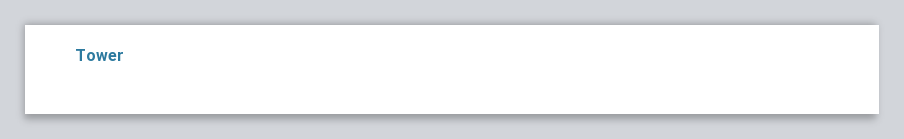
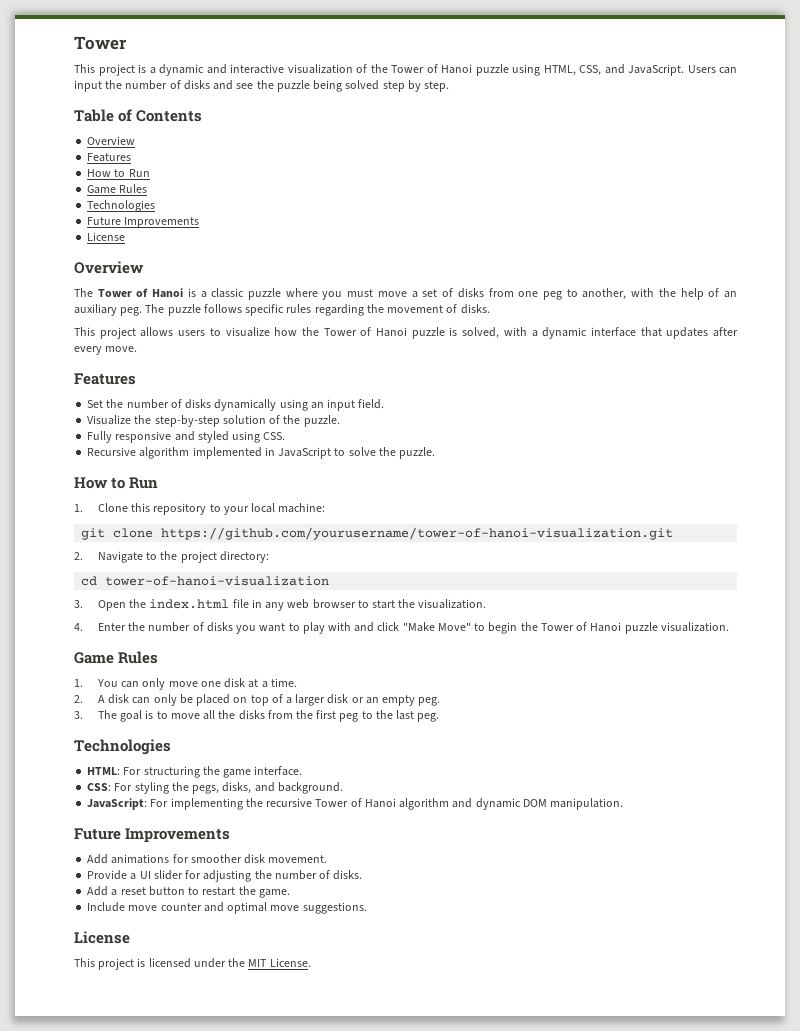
[75,49,124,61] Tower -> [74,36,127,50] [74,64,737,76] [74,80,450,92] [74,109,203,122] [87,136,136,145] [87,153,132,162] [87,169,150,177] [87,184,148,194] [87,200,156,212] [87,217,200,228] [87,232,126,241] [74,261,144,274] [74,288,738,300] [74,304,490,316] [74,327,738,339] [74,346,138,355] [74,373,136,385] [87,399,385,411] [87,415,340,427] [87,431,286,443] [87,447,436,459] [74,477,159,489] [74,503,326,515] [81,527,674,540] [74,551,269,563] [81,576,330,586] [74,599,487,611] [74,622,729,634] [74,651,159,664] [74,678,297,690] [74,694,441,706] [74,710,440,722] [74,739,171,755] [87,766,303,778] [87,782,343,794] [87,798,624,810] [74,828,231,843] [87,854,328,864] [87,870,363,882] [87,886,290,898] [87,902,367,914] [74,931,130,944] [74,958,311,970] Tower // This project is a dynamic and interactive visualization of the Tower of Hanoi puzzle using HTML, CSS, and JavaScript. Users can input the number of disks and see the puzzle being solved step by step. // Table of Contents // Overview // Features // How to Run // Game Rules // Technologies // Future Improvements // License // Overview // The Tower of Hanoi is a classic puzzle where you must move a set of disks from one peg to another, with the help of an auxiliary peg. The puzzle follows specific rules regarding the movement of disks. // This project allows users to visualize how the Tower of Hanoi puzzle is solved, with a dynamic interface that updates after every move. // Features // Set the number of disks dynamically using an input field. // Visualize the step-by-step solution of the puzzle. // Fully responsive and styled using CSS. // Recursive algorithm implemented in JavaScript to solve the puzzle. // How to Run // 1. Clone this repository to your local machine: // git clone https://github.com/yourusername/tower-of-hanoi-visualization.git // 2. Navigate to the project directory: // cd tower-of-hanoi-visualization // 3. Open the index.html file in any web browser to start the visualization. // 4. Enter the number of disks you want to play with and click "Make Move" to begin the Tower of Hanoi puzzle visualization. // Game Rules // 1. You can only move one disk at a time. // 2. A disk can only be placed on top of a larger disk or an empty peg. // 3. The goal is to move all the disks from the first peg to the last peg. // Technologies // HTML: For structuring the game interface. // CSS: For styling the pegs, disks, and background. // JavaScript: For implementing the recursive Tower of Hanoi algorithm and dynamic DOM manipulation. // Future Improvements // Add animations for smoother disk movement. // Provide a UI slider for adjusting the number of disks. // Add a reset button to restart the game. // Include move counter and optimal move suggestions. // License // This project is licensed under the MIT License.

